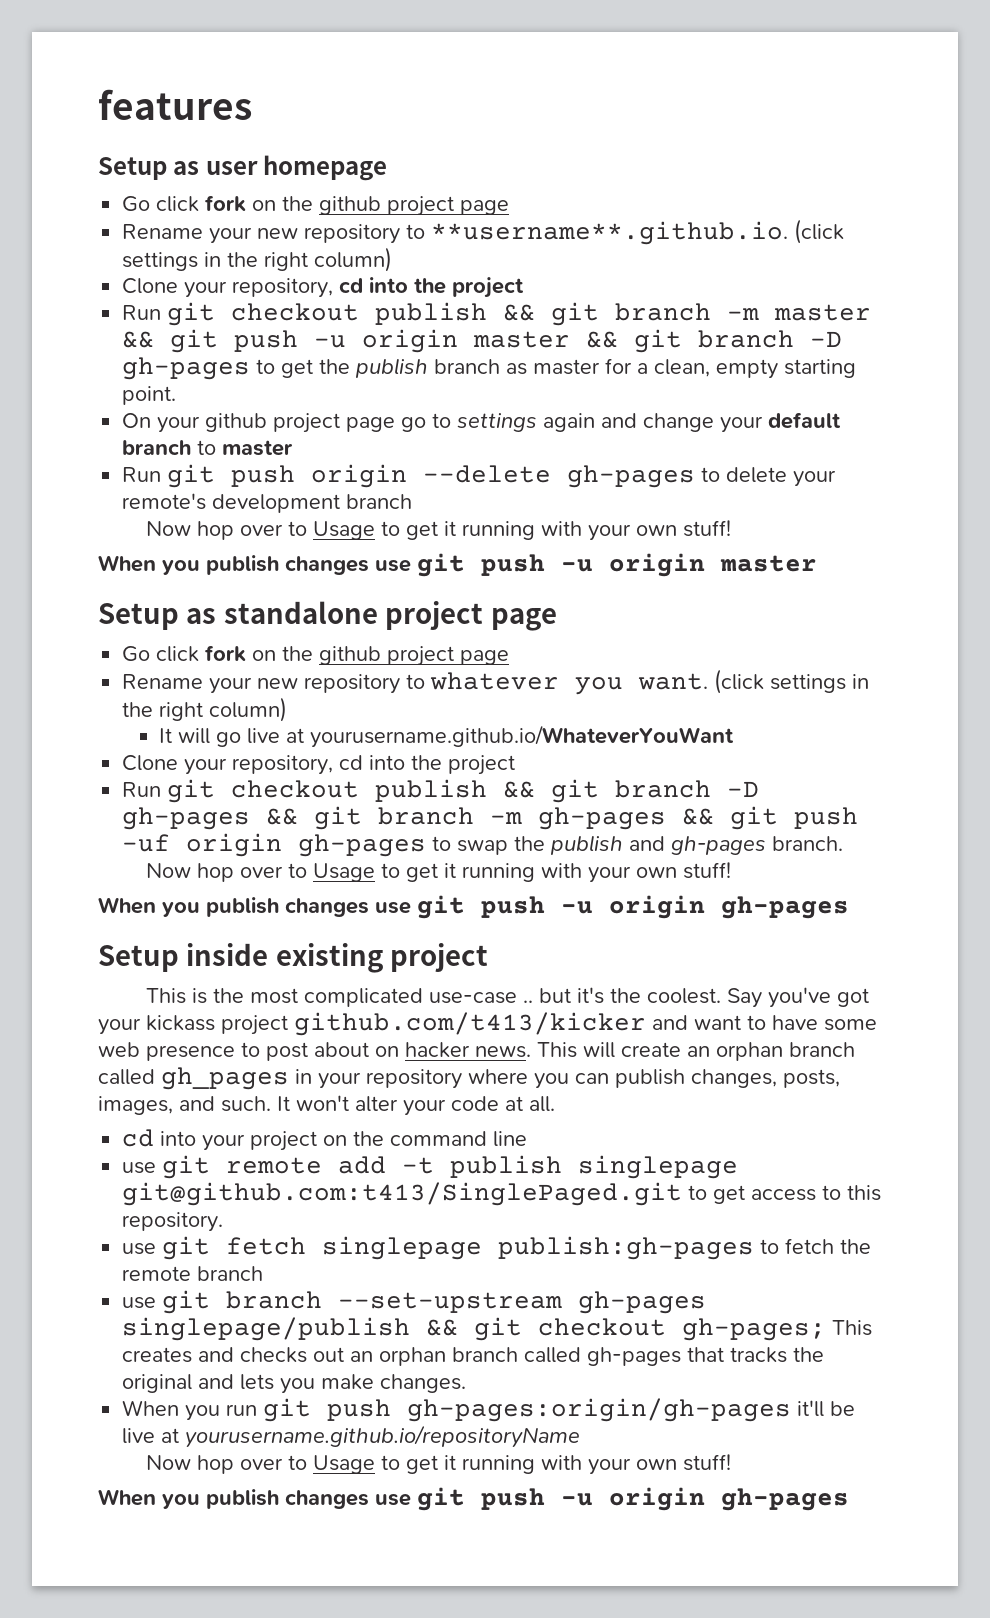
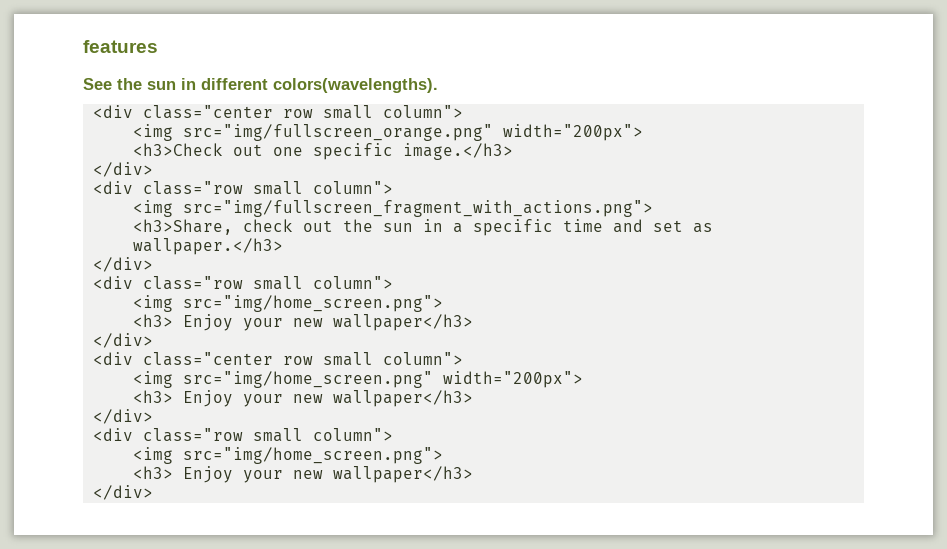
[98,155,388,181] [122,195,510,216] [122,219,845,245] [122,247,393,272] [122,277,525,298] [122,302,872,326] [122,329,843,353] [122,357,857,380] [122,386,177,405] [122,412,842,433] [122,440,294,456] [122,464,837,488] [122,493,413,513] [146,520,732,541] [98,553,817,577] [98,601,557,631] [122,645,510,666] [122,669,870,695] [122,697,288,722] [159,725,735,748] [122,755,516,775] [122,779,760,803] [122,806,859,830] [122,833,844,857] [146,862,732,883] [98,895,849,919] [98,943,489,973] [146,987,870,1008] [98,1012,877,1036] [98,1042,855,1061] [98,1067,840,1090] [98,1095,555,1116] [122,1129,528,1151] [122,1155,739,1179] [122,1182,882,1206] [122,1212,224,1232] [122,1236,872,1260] [122,1266,264,1281] [122,1290,707,1314] [122,1317,873,1341] [122,1347,825,1366] [122,1374,467,1394] [122,1398,856,1422] [122,1425,581,1448] [146,1454,732,1475] [98,1487,849,1511] Setup as user homepage // Go click fork on the github project page // Rename your new repository to **username**.github.io. (click settings in the right column) // Clone your repository, cd into the project // Run git checkout publish && git branch -m master && git push -u origin master && git branch -D gh-pages to get the publish branch as master for a clean, empty starting point. // On your github project page go to settings again and change your default branch to master // Run git push origin --delete gh-pages to delete your remote's development branch // Now hop over to Usage to get it running with your own stuff! // When you publish changes use git push -u origin master // Setup as standalone project page // Go click fork on the github project page // Rename your new repository to whatever you want. (click settings in the right column) // It will go live at yourusername.github.io/WhateverYouWant // Clone your repository, cd into the project // Run git checkout publish && git branch -D gh-pages && git branch -m gh-pages && git push -uf origin gh-pages to swap the publish and gh-pages branch. // Now hop over to Usage to get it running with your own stuff! // When you publish changes use git push -u origin gh-pages // Setup inside existing project // This is the most complicated use-case .. but it's the coolest. Say you've got your kickass project github.com/t413/kicker and want to have some web presence to post about on hacker news. This will create an orphan branch called gh_pages in your repository where you can publish changes, posts, images, and such. It won't alter your code at all. // cd into your project on the command line // use git remote add -t publish singlepage git@github.com:t413/SinglePaged.git to get access to this repository. // use git fetch singlepage publish:gh-pages to fetch the remote branch // use git branch --set-upstream gh-pages singlepage/publish && git checkout gh-pages; This creates and checks out an orphan branch called gh-pages that tracks the original and lets you make changes. // When you run git push gh-pages:origin/gh-pages it'll be live at yourusername.github.io/repositoryName // Now hop over to Usage to get it running with your own stuff! // When you publish changes use git push -u origin gh-pages -> [83,78,438,93] [92,105,463,119] [132,124,643,141] [132,143,513,160] [92,162,153,177] [92,181,393,195] [132,200,653,217] [132,219,713,236] [132,238,283,255] [92,257,153,272] [92,276,393,290] [132,295,443,312] [132,314,473,331] [92,333,153,348] [92,352,463,366] [132,371,583,388] [132,390,473,407] [92,409,153,424] [92,428,393,442] [132,447,443,464] [132,466,473,483] [92,485,153,500] See the sun in different colors(wavelengths). // <div class="center row small column"> // <img src="img/fullscreen_orange.png" width="200px"> // <h3>Check out one specific image.</h3> // </div> // <div class="row small column"> // <img src="img/fullscreen_fragment_with_actions.png"> // <h3>Share, check out the sun in a specific time and set as wallpaper.</h3> // </div> // <div class="row small column"> // <img src="img/home_screen.png"> // <h3> Enjoy your new wallpaper</h3> // </div> // <div class="center row small column"> // <img src="img/home_screen.png" width="200px"> // <h3> Enjoy your new wallpaper</h3> // </div> // <div class="row small column"> // <img src="img/home_screen.png"> // <h3> Enjoy your new wallpaper</h3> // </div>

